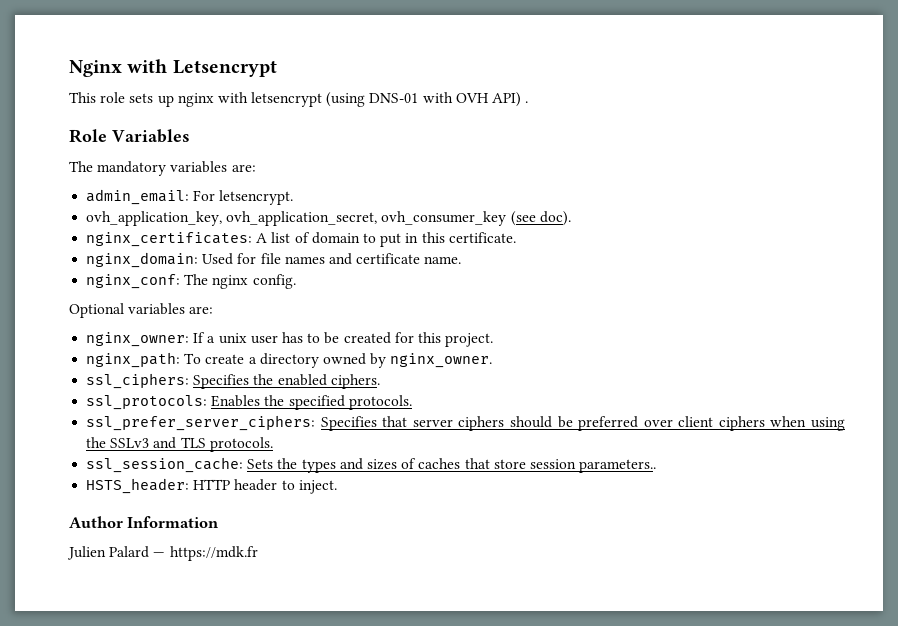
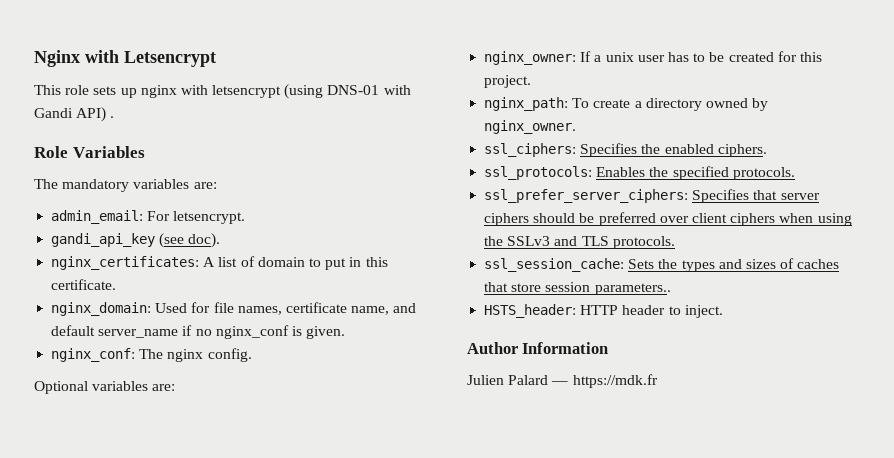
[455,93,489,103] OVH -> [34,108,73,118] Gandi
[86,211,507,226] ovh_application_key, ovh_application_secret, ovh_consumer_key -> [51,233,156,247] gandi_api_key
[284,253,462,265] names and certificate name. -> [237,302,417,315] [51,325,346,339] names, certificate name, and default server_name if no nginx_conf is given.

